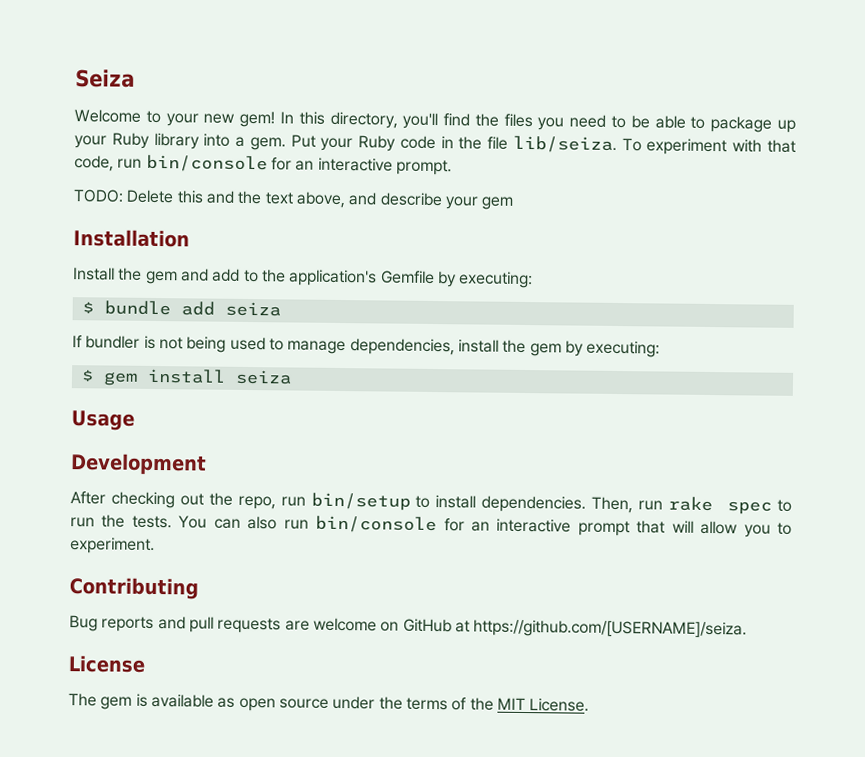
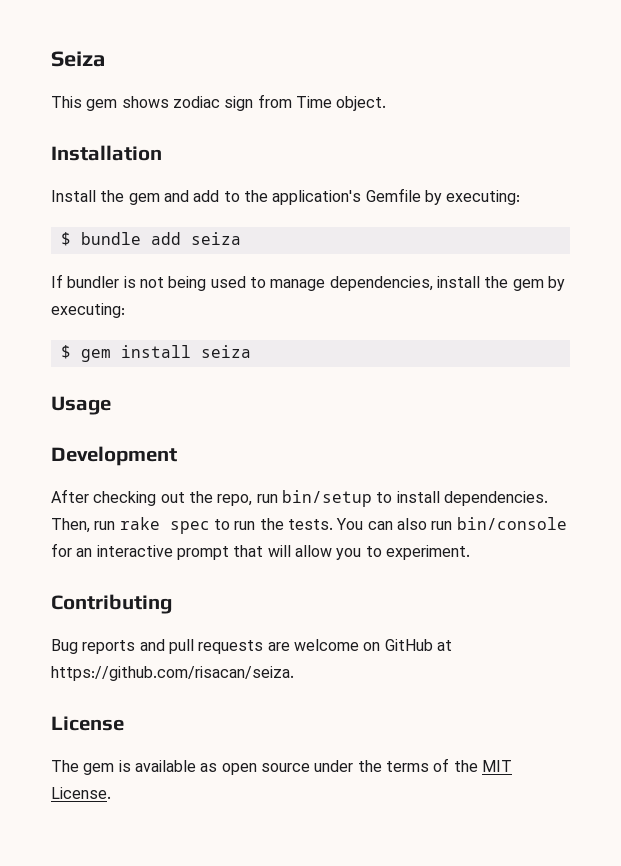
[74,109,796,133] [74,132,796,156] [74,154,452,176] [73,189,514,210] Welcome to your new gem! In this directory, you'll find the files you need to be able to package up your Ruby library into a gem. Put your Ruby code in the file lib/seiza. To experiment with that code, run bin/console for an interactive prompt. // TODO: Delete this and the text above, and describe your gem -> [51,94,387,111] This gem shows zodiac sign from Time object.
[473,619,748,639] https://github.com/[USERNAME]/seiza. -> [51,666,294,681] https://github.com/risacan/seiza.

